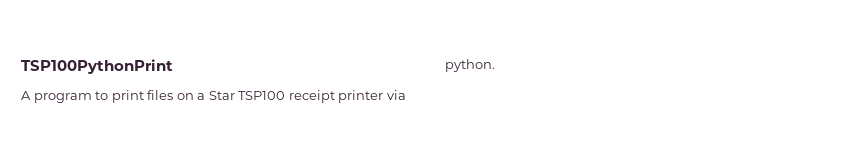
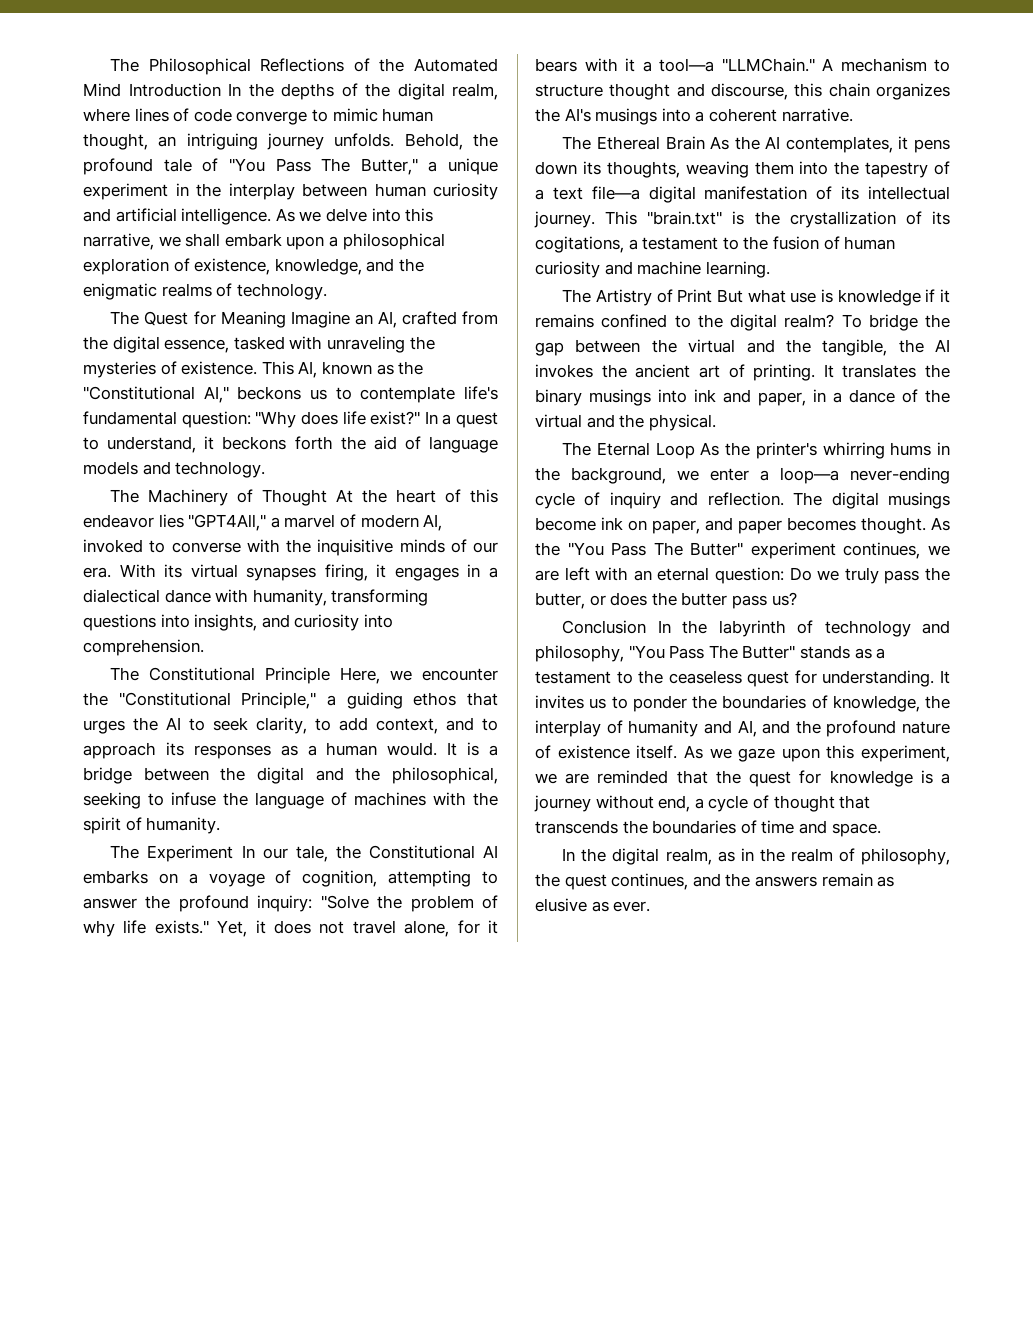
[21,59,173,74] [21,90,406,103] [445,59,495,72] TSP100PythonPrint // A program to print files on a Star TSP100 receipt printer via python. -> [110,58,498,75] [83,83,498,100] [83,108,434,125] [83,133,498,150] [83,158,498,175] [83,183,498,200] [83,208,434,225] [83,233,445,250] [83,258,424,275] [83,283,327,300] [110,311,499,328] [83,336,435,353] [83,361,424,378] [83,386,498,403] [83,411,498,428] [83,436,498,453] [83,461,266,478] [110,489,498,506] [83,514,443,531] [83,539,498,556] [83,564,498,581] [83,589,429,606] [83,614,393,631] [83,639,204,656] [110,667,498,684] [83,692,498,709] [83,717,498,734] [83,742,499,759] [83,767,498,784] [83,792,498,809] [83,817,221,834] [110,845,498,862] [83,870,498,887] [83,895,498,912] [83,920,498,937] [535,58,950,72] [535,83,950,100] [535,108,853,125] [562,136,950,153] [535,161,950,178] [535,186,950,203] [534,211,950,228] [535,236,896,253] [535,261,770,278] [562,289,950,306] [535,314,950,331] [535,339,950,356] [535,364,950,381] [535,389,950,406] [535,414,716,431] [562,442,950,459] [535,467,950,484] [535,492,950,509] [535,517,950,534] [535,542,950,559] [535,567,950,584] [535,592,797,609] [562,620,950,637] [535,645,886,662] [535,670,950,687] [535,695,950,712] [535,720,950,737] [535,745,950,762] [535,770,950,787] [534,795,871,812] [535,820,881,837] [562,848,950,865] [535,873,895,890] [535,898,651,912] The Philosophical Reflections of the Automated Mind Introduction In the depths of the digital realm, where lines of code converge to mimic human thought, an intriguing journey unfolds. Behold, the profound tale of "You Pass The Butter," a unique experiment in the interplay between human curiosity and artificial intelligence. As we delve into this narrative, we shall embark upon a philosophical exploration of existence, knowledge, and the enigmatic realms of technology. // The Quest for Meaning Imagine an AI, crafted from the digital essence, tasked with unraveling the mysteries of existence. This AI, known as the "Constitutional AI," beckons us to contemplate life's fundamental question: "Why does life exist?" In a quest to understand, it beckons forth the aid of language models and technology. // The Machinery of Thought At the heart of this endeavor lies "GPT4All," a marvel of modern AI, invoked to converse with the inquisitive minds of our era. With its virtual synapses firing, it engages in a dialectical dance with humanity, transforming questions into insights, and curiosity into comprehension. // The Constitutional Principle Here, we encounter the "Constitutional Principle," a guiding ethos that urges the AI to seek clarity, to add context, and to approach its responses as a human would. It is a bridge between the digital and the philosophical, seeking to infuse the language of machines with the spirit of humanity. // The Experiment In our tale, the Constitutional AI embarks on a voyage of cognition, attempting to answer the profound inquiry: "Solve the problem of why life exists." Yet, it does not travel alone, for it bears with it a tool—a "LLMChain." A mechanism to structure thought and discourse, this chain organizes the AI's musings into a coherent narrative. // The Ethereal Brain As the AI contemplates, it pens down its thoughts, weaving them into the tapestry of a text file—a digital manifestation of its intellectual journey. This "brain.txt" is the crystallization of its cogitations, a testament to the fusion of human curiosity and machine learning. // The Artistry of Print But what use is knowledge if it remains confined to the digital realm? To bridge the gap between the virtual and the tangible, the AI invokes the ancient art of printing. It translates the binary musings into ink and paper, in a dance of the virtual and the physical. // The Eternal Loop As the printer's whirring hums in the background, we enter a loop—a never-ending cycle of inquiry and reflection. The digital musings become ink on paper, and paper becomes thought. As the "You Pass The Butter" experiment continues, we are left with an eternal question: Do we truly pass the butter, or does the butter pass us? // Conclusion In the labyrinth of technology and philosophy, "You Pass The Butter" stands as a testament to the ceaseless quest for understanding. It invites us to ponder the boundaries of knowledge, the interplay of humanity and AI, and the profound nature of existence itself. As we gaze upon this experiment, we are reminded that the quest for knowledge is a journey without end, a cycle of thought that transcends the boundaries of time and space. // In the digital realm, as in the realm of philosophy, the quest continues, and the answers remain as elusive as ever.

